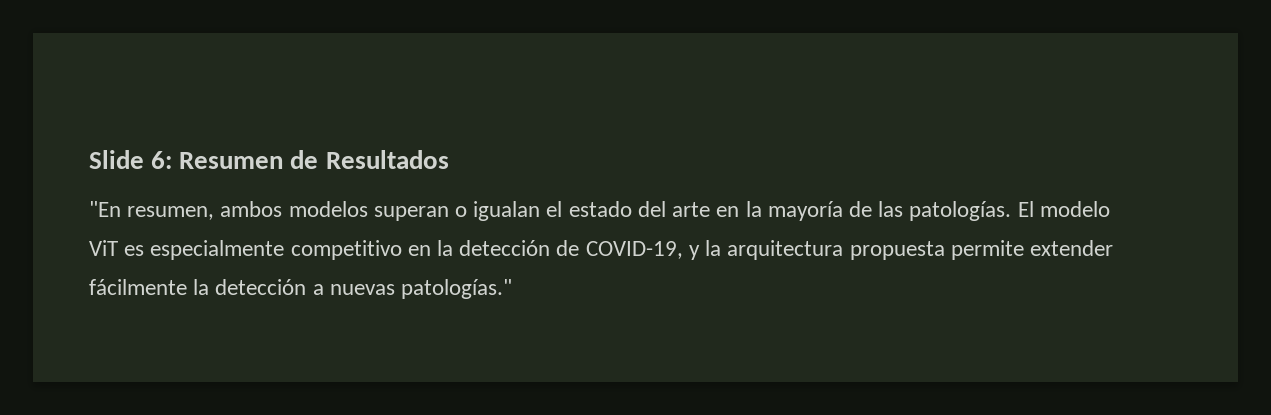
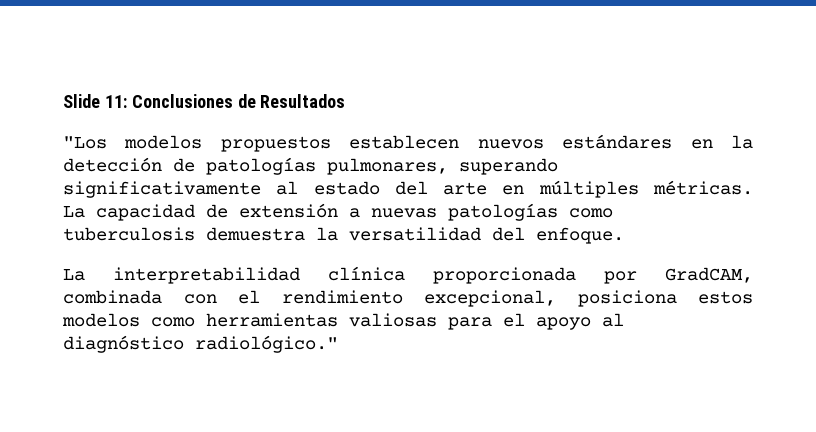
[151,151,284,169] 6: Resumen -> [104,94,233,108] 11: Conclusiones
[89,201,1110,221] [89,240,1113,260] [89,279,513,299] "En resumen, ambos modelos superan o igualan el estado del arte en la mayoría de las patologías. El modelo ViT es especialmente competitivo en la detección de COVID-19, y la arquitectura propuesta permite extender fácilmente la detección a nuevas patologías." -> [63,134,754,152] [63,157,558,175] [63,180,753,198] [63,203,613,221] [63,227,624,244] [63,266,753,284] [63,290,753,307] [62,313,624,330] [63,335,338,353] "Los modelos propuestos establecen nuevos estándares en la detección de patologías pulmonares, superando significativamente al estado del arte en múltiples métricas. La capacidad de extensión a nuevas patologías como tuberculosis demuestra la versatilidad del enfoque. // La interpretabilidad clínica proporcionada por GradCAM, combinada con el rendimiento excepcional, posiciona estos modelos como herramientas valiosas para el apoyo al diagnóstico radiológico."

